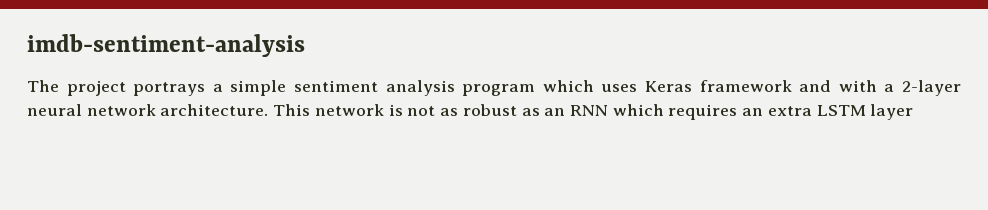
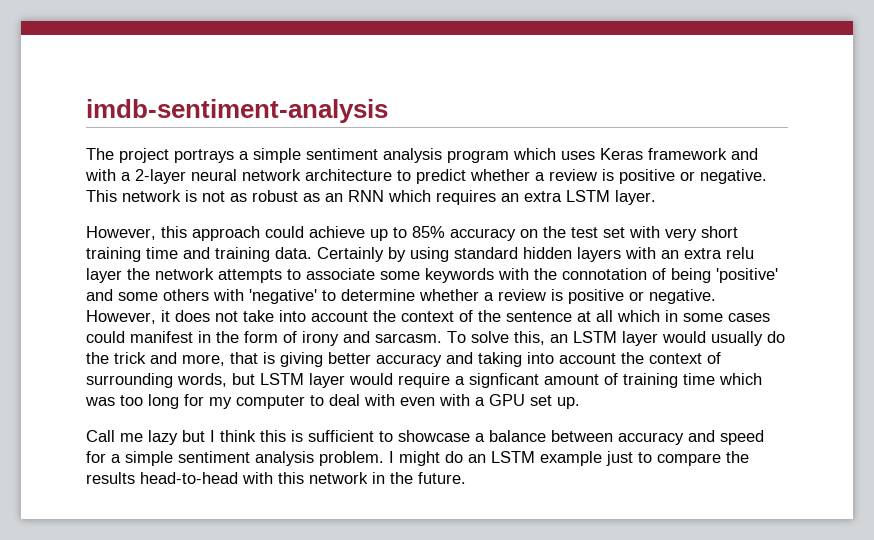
[160,104,269,116] architecture. -> [305,169,767,184] architecture to predict whether a review is positive or negative.
[870,104,914,120] layer -> [615,190,656,205] [86,226,738,241] [86,247,754,262] [86,268,778,283] [86,289,716,304] [86,310,770,324] [86,331,785,346] [86,352,721,367] [86,373,762,388] [85,394,580,409] [86,430,764,445] [86,451,749,466] [86,472,466,484] layer. // However, this approach could achieve up to 85% accuracy on the test set with very short training time and training data. Certainly by using standard hidden layers with an extra relu layer the network attempts to associate some keywords with the connotation of being 'positive' and some others with 'negative' to determine whether a review is positive or negative. However, it does not take into account the context of the sentence at all which in some cases could manifest in the form of irony and sarcasm. To solve this, an LSTM layer would usually do the trick and more, that is giving better accuracy and taking into account the context of surrounding words, but LSTM layer would require a signficant amount of training time which was too long for my computer to deal with even with a GPU set up. // Call me lazy but I think this is sufficient to showcase a balance between accuracy and speed for a simple sentiment analysis problem. I might do an LSTM example just to compare the results head-to-head with this network in the future.

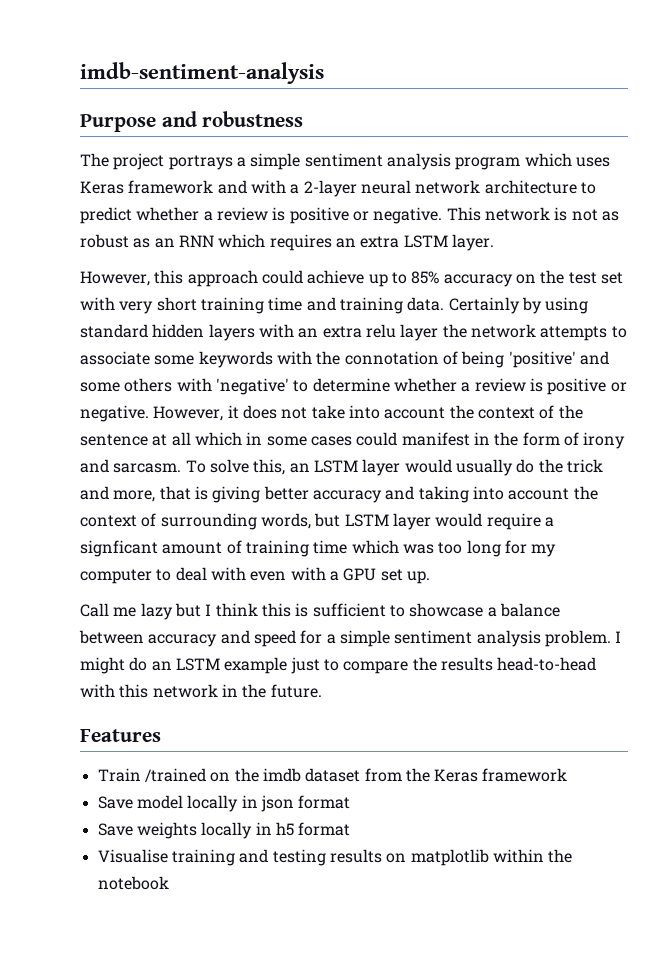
(388, 111) none -> [80,111,304,132] // Purpose and robustness
(466, 478) none -> [80,729,161,742] [97,768,568,782] [97,795,351,812] [97,822,351,839] [97,849,573,866] [97,876,169,890] // Features // Train /trained on the imdb dataset from the Keras framework // Save model locally in json format // Save weights locally in h5 format // Visualise training and testing results on matplotlib within the notebook

